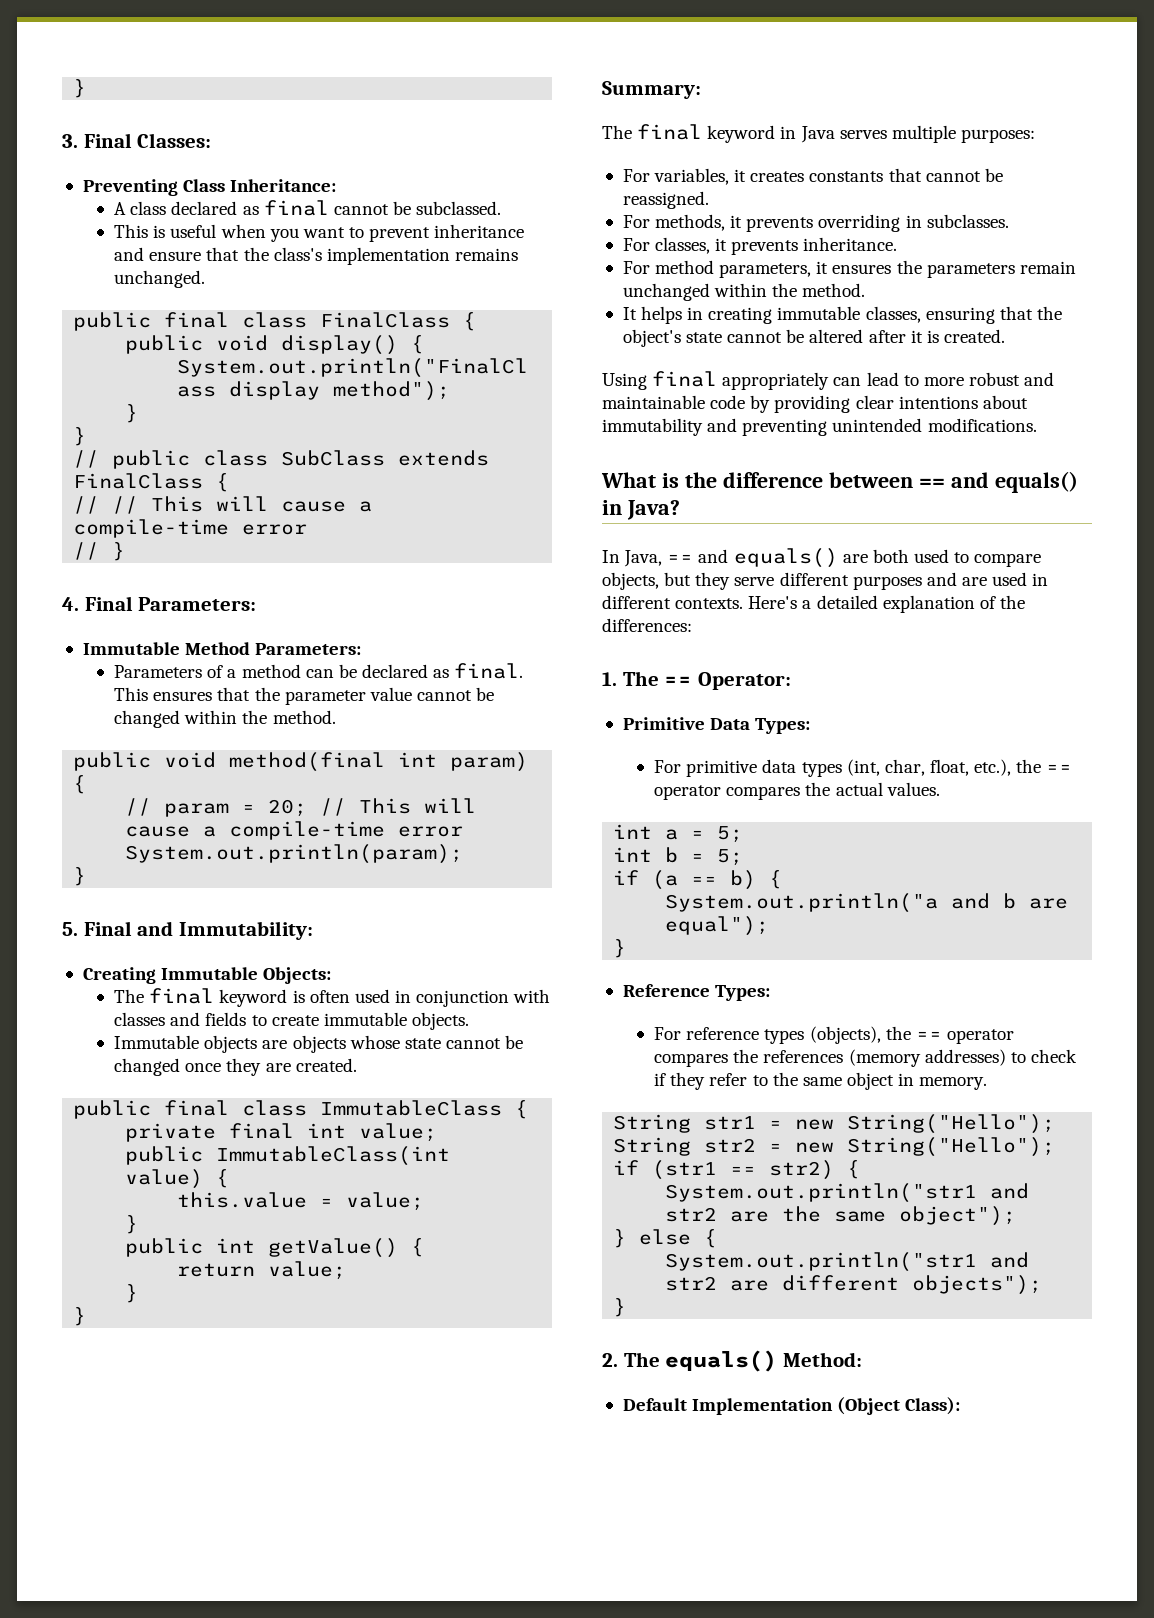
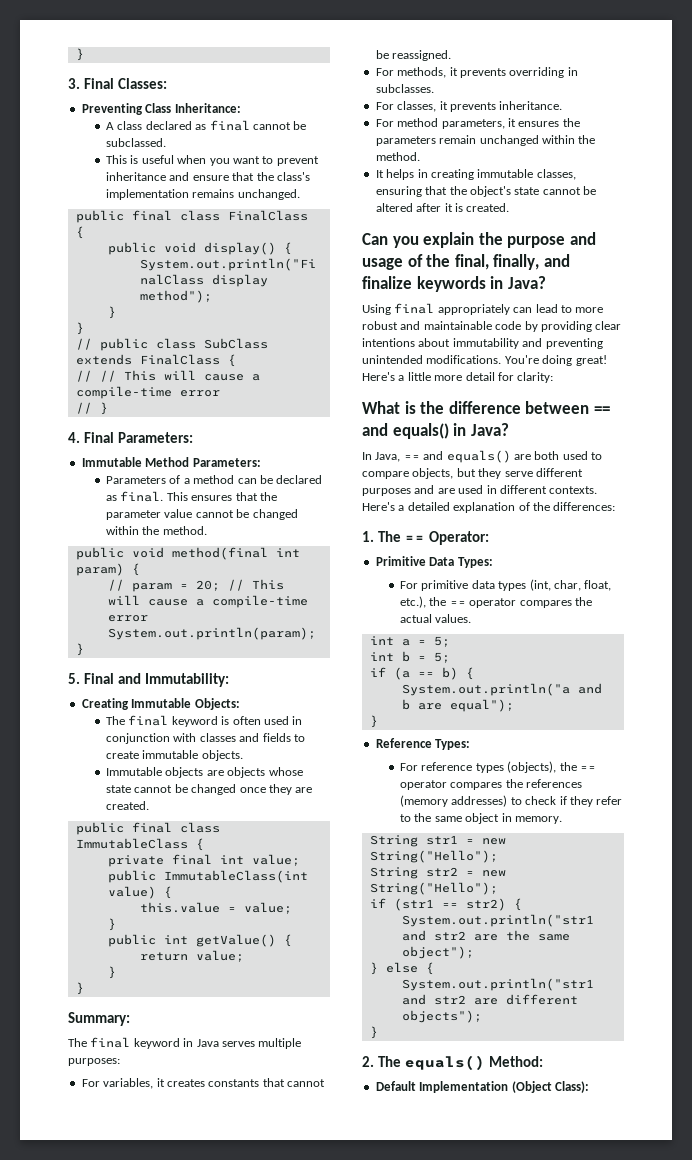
(1005, 336) none -> [362,232,596,248] [362,254,570,270] [362,276,546,292] // Can you explain the purpose and usage of the final, finally, and finalize keywords in Java?
(1037, 425) none -> [504,355,607,366] [362,372,554,383] You're doing great! Here's a little more detail for clarity:

